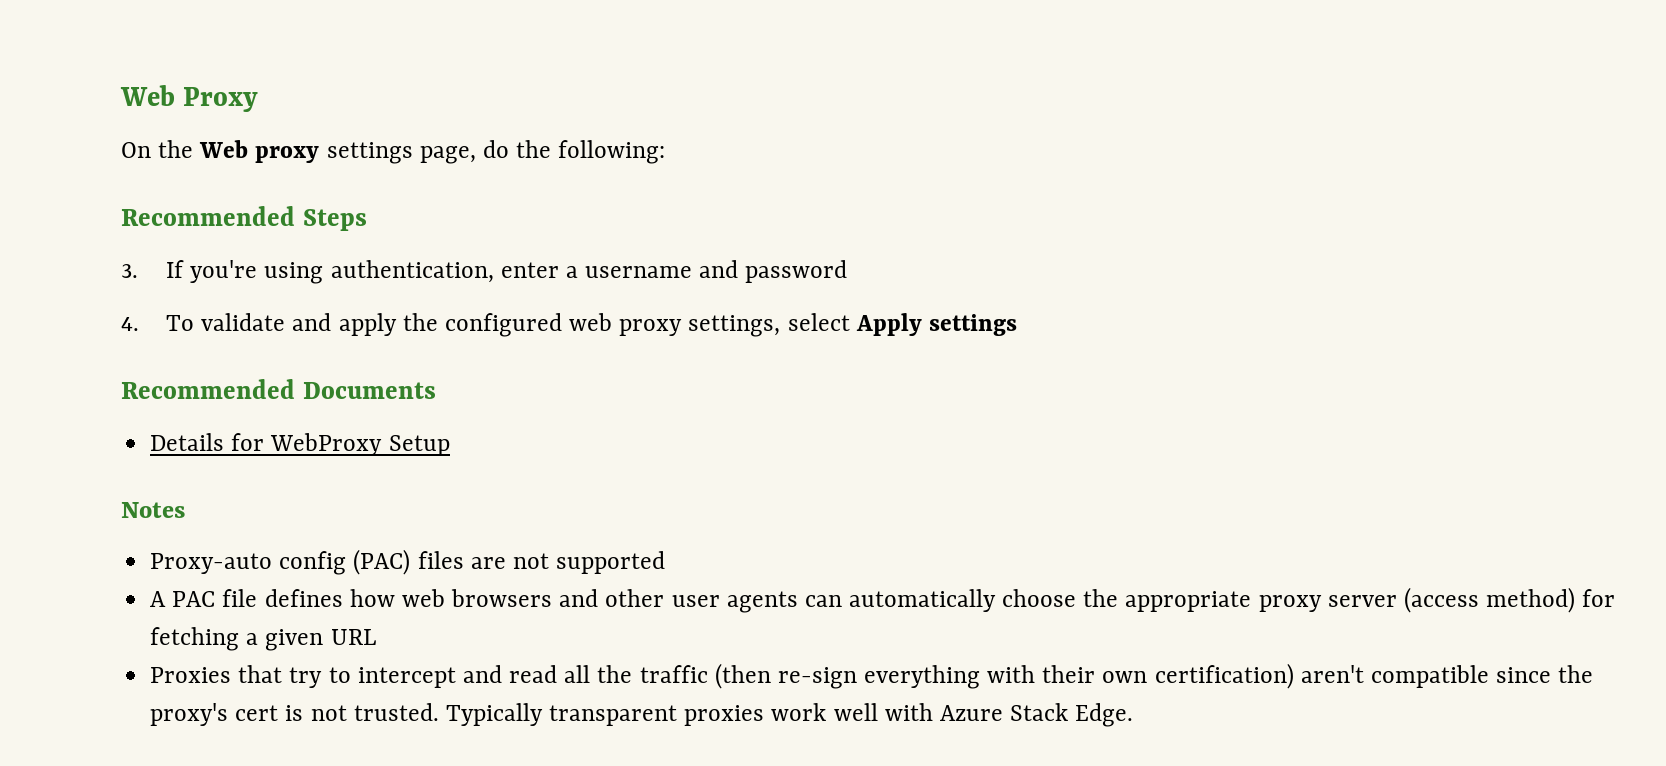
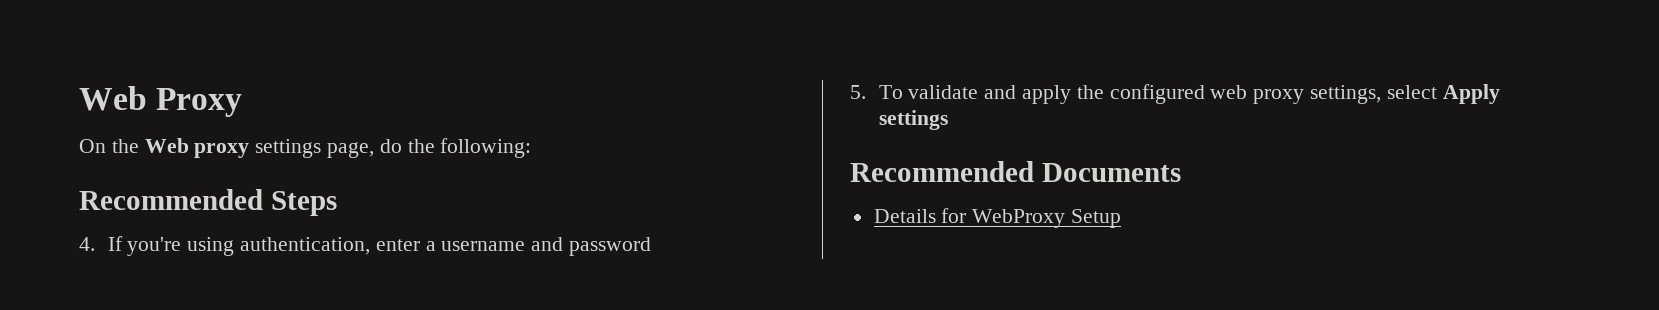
[121,264,138,278] 3. -> [79,237,95,251] 4.
[121,317,139,331] 4. -> [850,85,866,99] 5.
[121,502,185,518] [150,549,666,575] [150,587,1616,613] [150,627,376,651] [150,663,1594,689] [150,703,1134,727] // Notes // Proxy-auto config (PAC) files are not supported // A PAC file defines how web browsers and other user agents can automatically choose the appropriate proxy server (access method) for fetching a given URL // Proxies that try to intercept and read all the traffic (then re-sign everything with their own certification) aren't compatible since the proxy's cert is not trusted. Typically transparent proxies work well with Azure Stack Edge. -> (1122, 218) none

